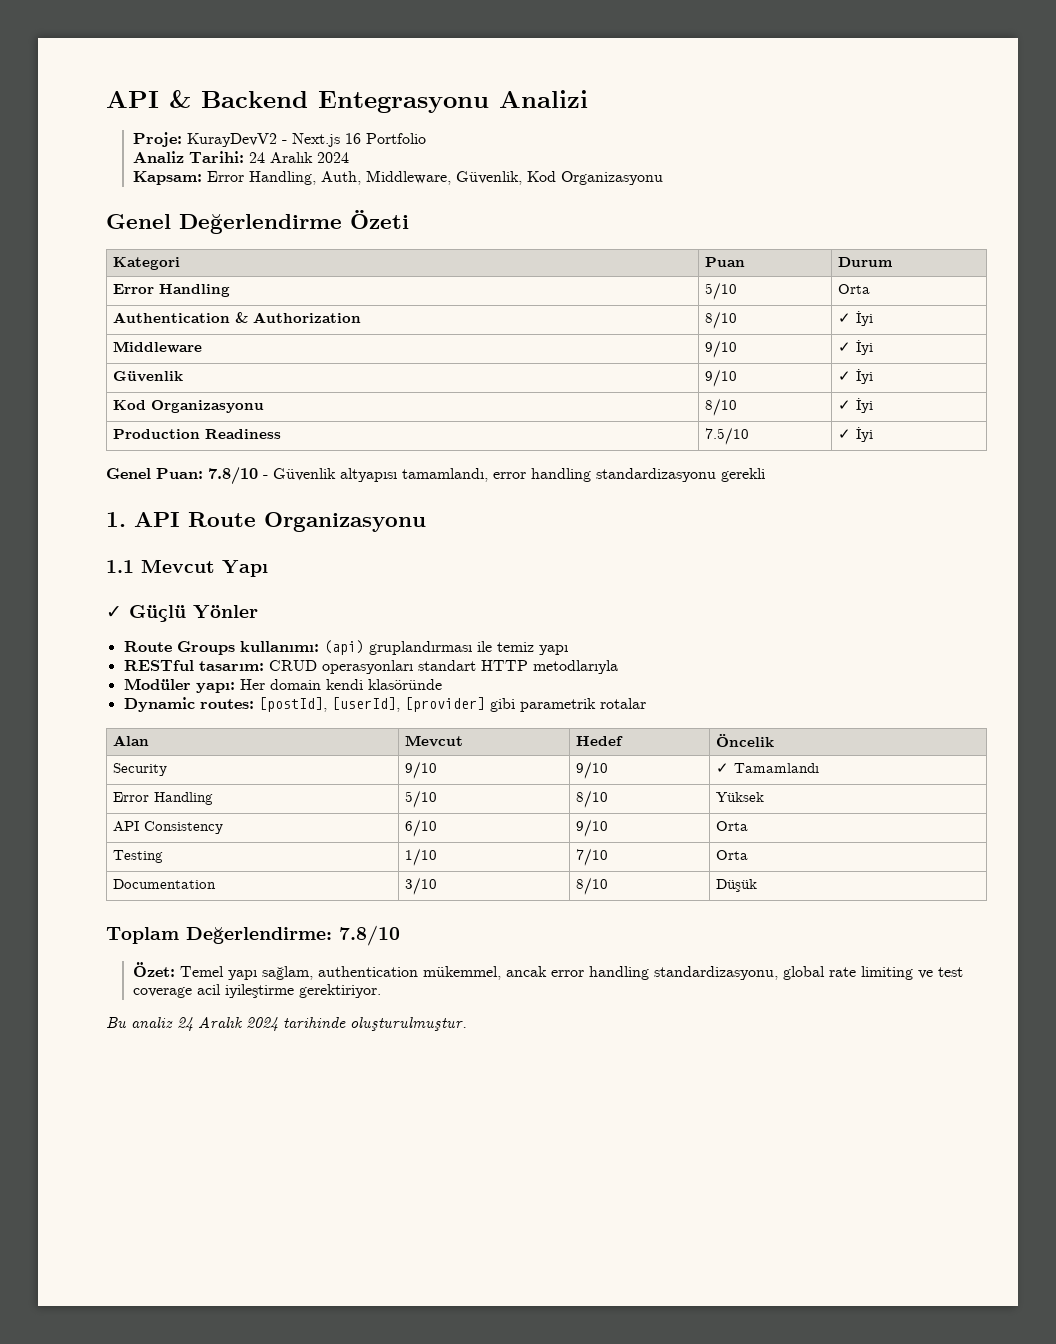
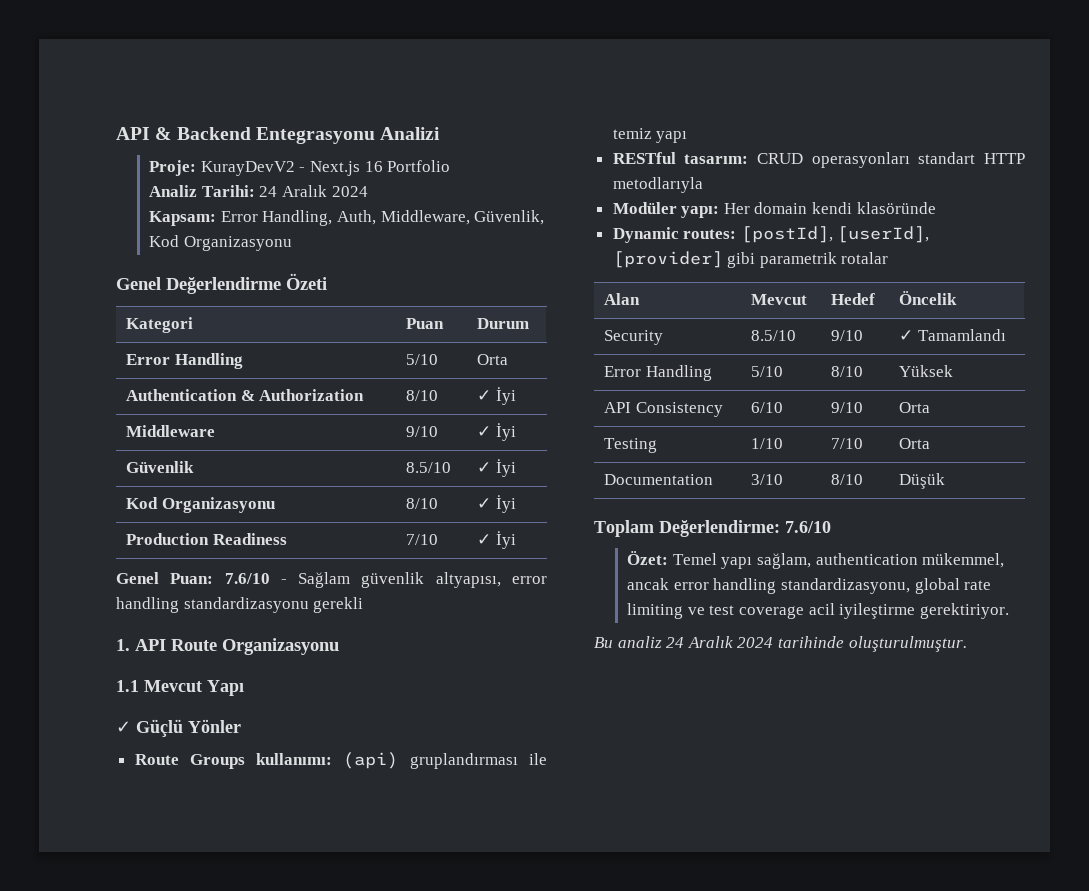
[704,369,737,387] 9/10 -> [406,462,452,473] 8.5/10
[704,427,749,445] 7.5/10 -> [406,534,439,545] 7/10
[208,467,488,485] 7.8/10 - Güvenlik altyapısı tamamlandı, -> [224,572,501,588] 7.6/10 - Sağlam güvenlik altyapısı,
[404,761,437,779] 9/10 -> [751,330,797,341] 8.5/10
[339,925,400,946] 7.8/10 -> [785,521,831,533] 7.6/10

